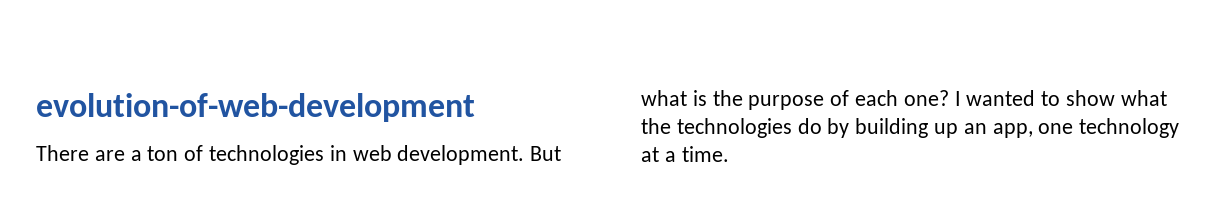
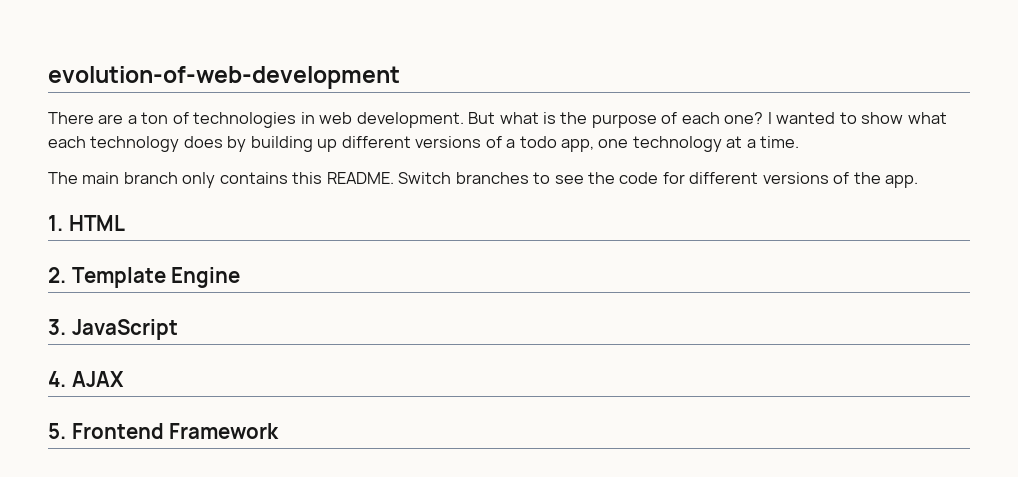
[641,118,987,138] the technologies do by building up an -> [48,136,557,152] each technology does by building up different versions of a todo
(729, 154) none -> [48,172,919,188] [48,215,125,231] [48,267,241,288] [48,319,178,340] [48,371,124,387] [48,423,280,439] // The main branch only contains this README. Switch branches to see the code for different versions of the app. // 1. HTML // 2. Template Engine // 3. JavaScript // 4. AJAX // 5. Frontend Framework

